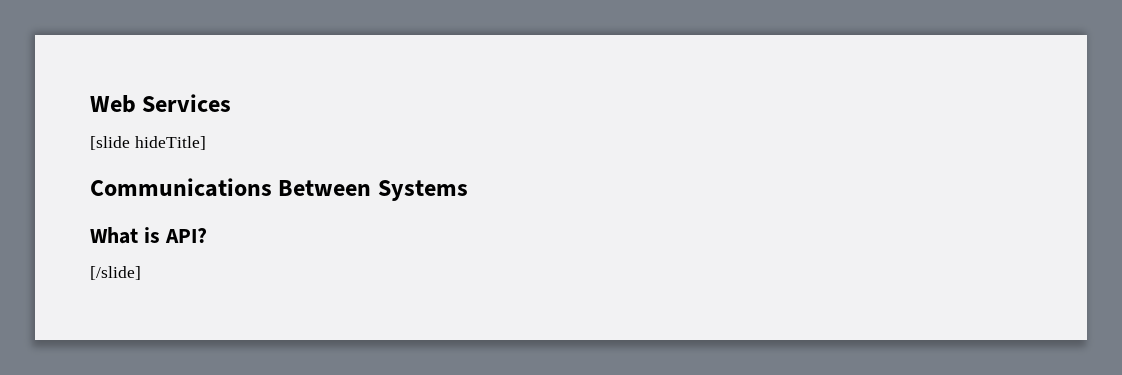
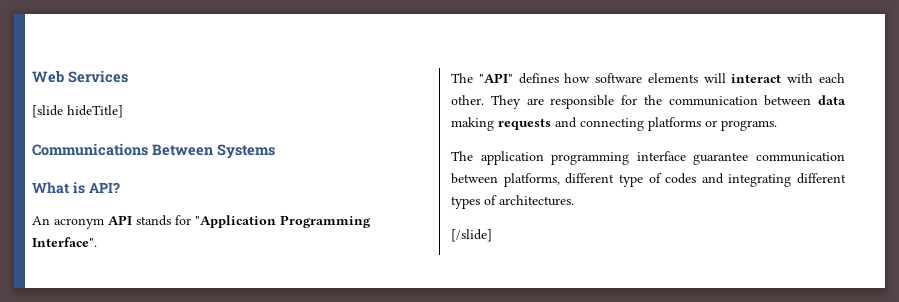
(207, 235) none -> [32,215,371,229] [32,237,97,247] [451,73,845,84] [451,95,846,109] [451,117,777,131] [451,151,845,165] [451,173,846,187] [451,195,574,209] // An acronym API stands for "Application Programming Interface". // The "API" defines how software elements will interact with each other. They are responsible for the communication between data making requests and connecting platforms or programs. // The application programming interface guarantee communication between platforms, different type of codes and integrating different types of architectures.

